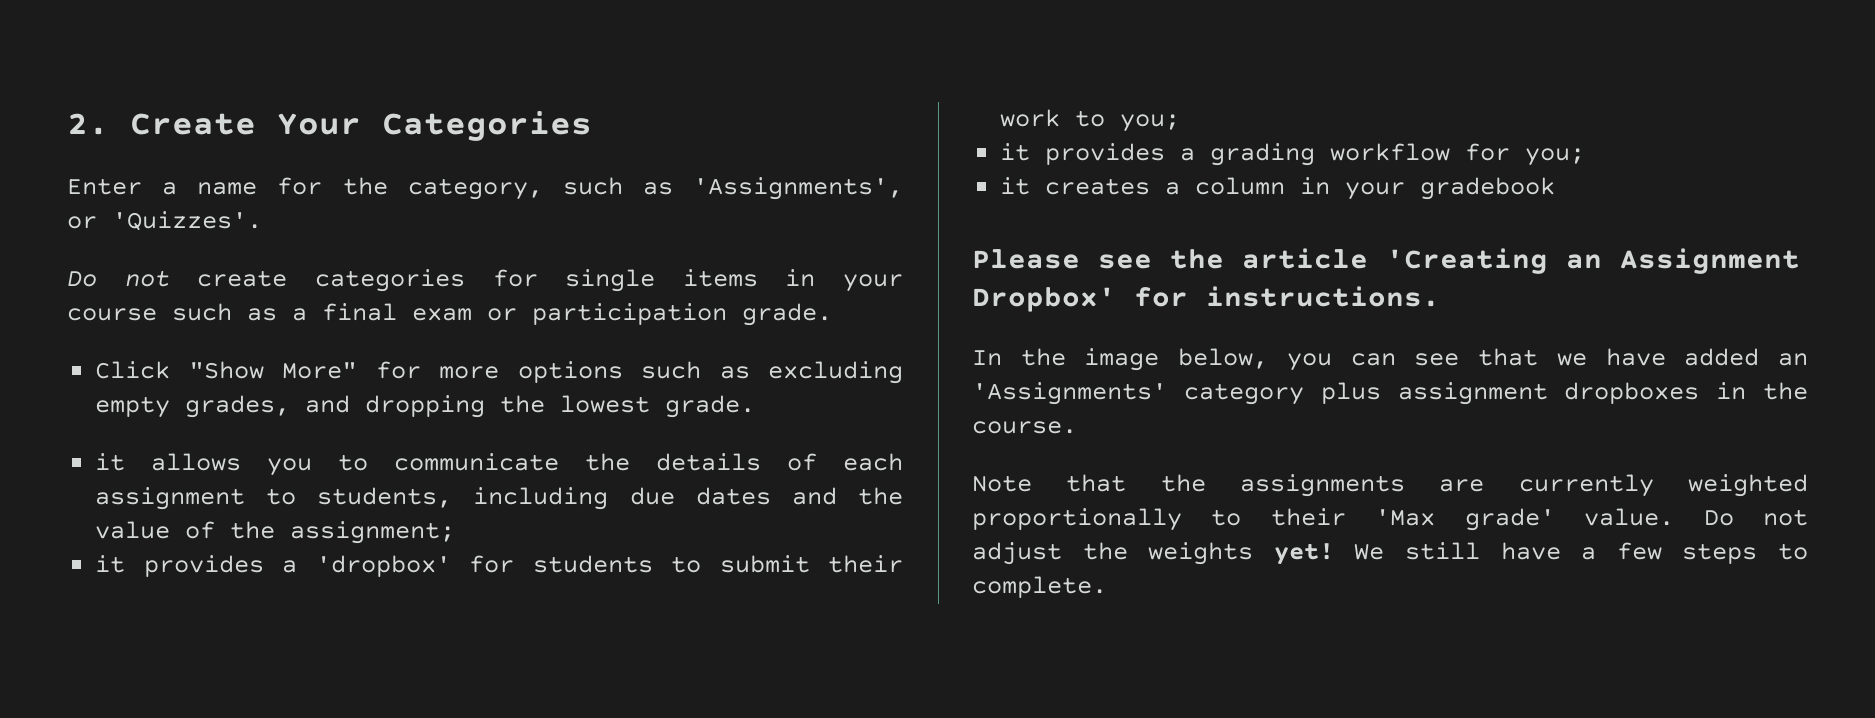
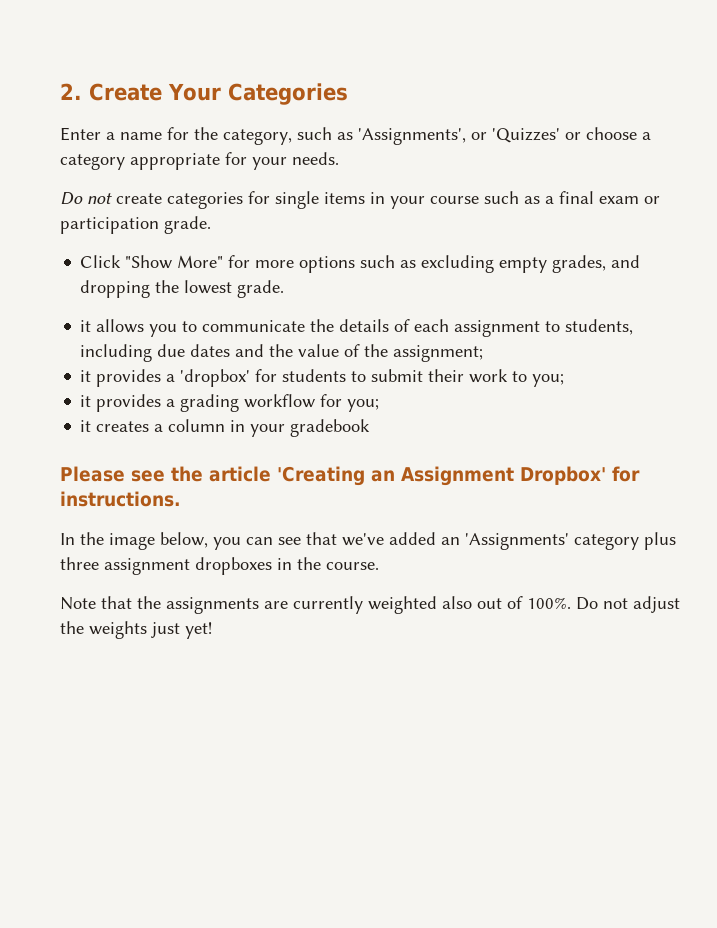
[112,211,262,231] 'Quizzes'. -> [492,127,651,143] [60,152,339,170] 'Quizzes' or choose a category appropriate for your needs.
[1556,348,1666,366] we have -> [342,533,384,546] we've
(1381, 393) none -> [60,557,99,570] three
[972,508,1675,531] proportionally to their 'Max grade' value. -> [442,596,571,609] also out of 100%.
[1273,542,1808,565] [972,576,1107,598] yet! We still have a few steps to complete. -> [151,622,212,639] just yet!

